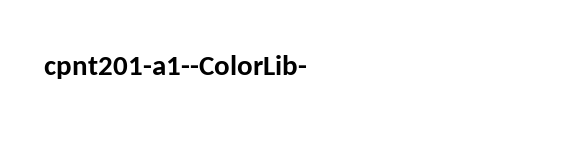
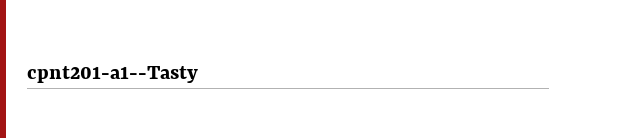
[44,55,307,79] cpnt201-a1--ColorLib- -> [27,66,198,83] cpnt201-a1--Tasty

